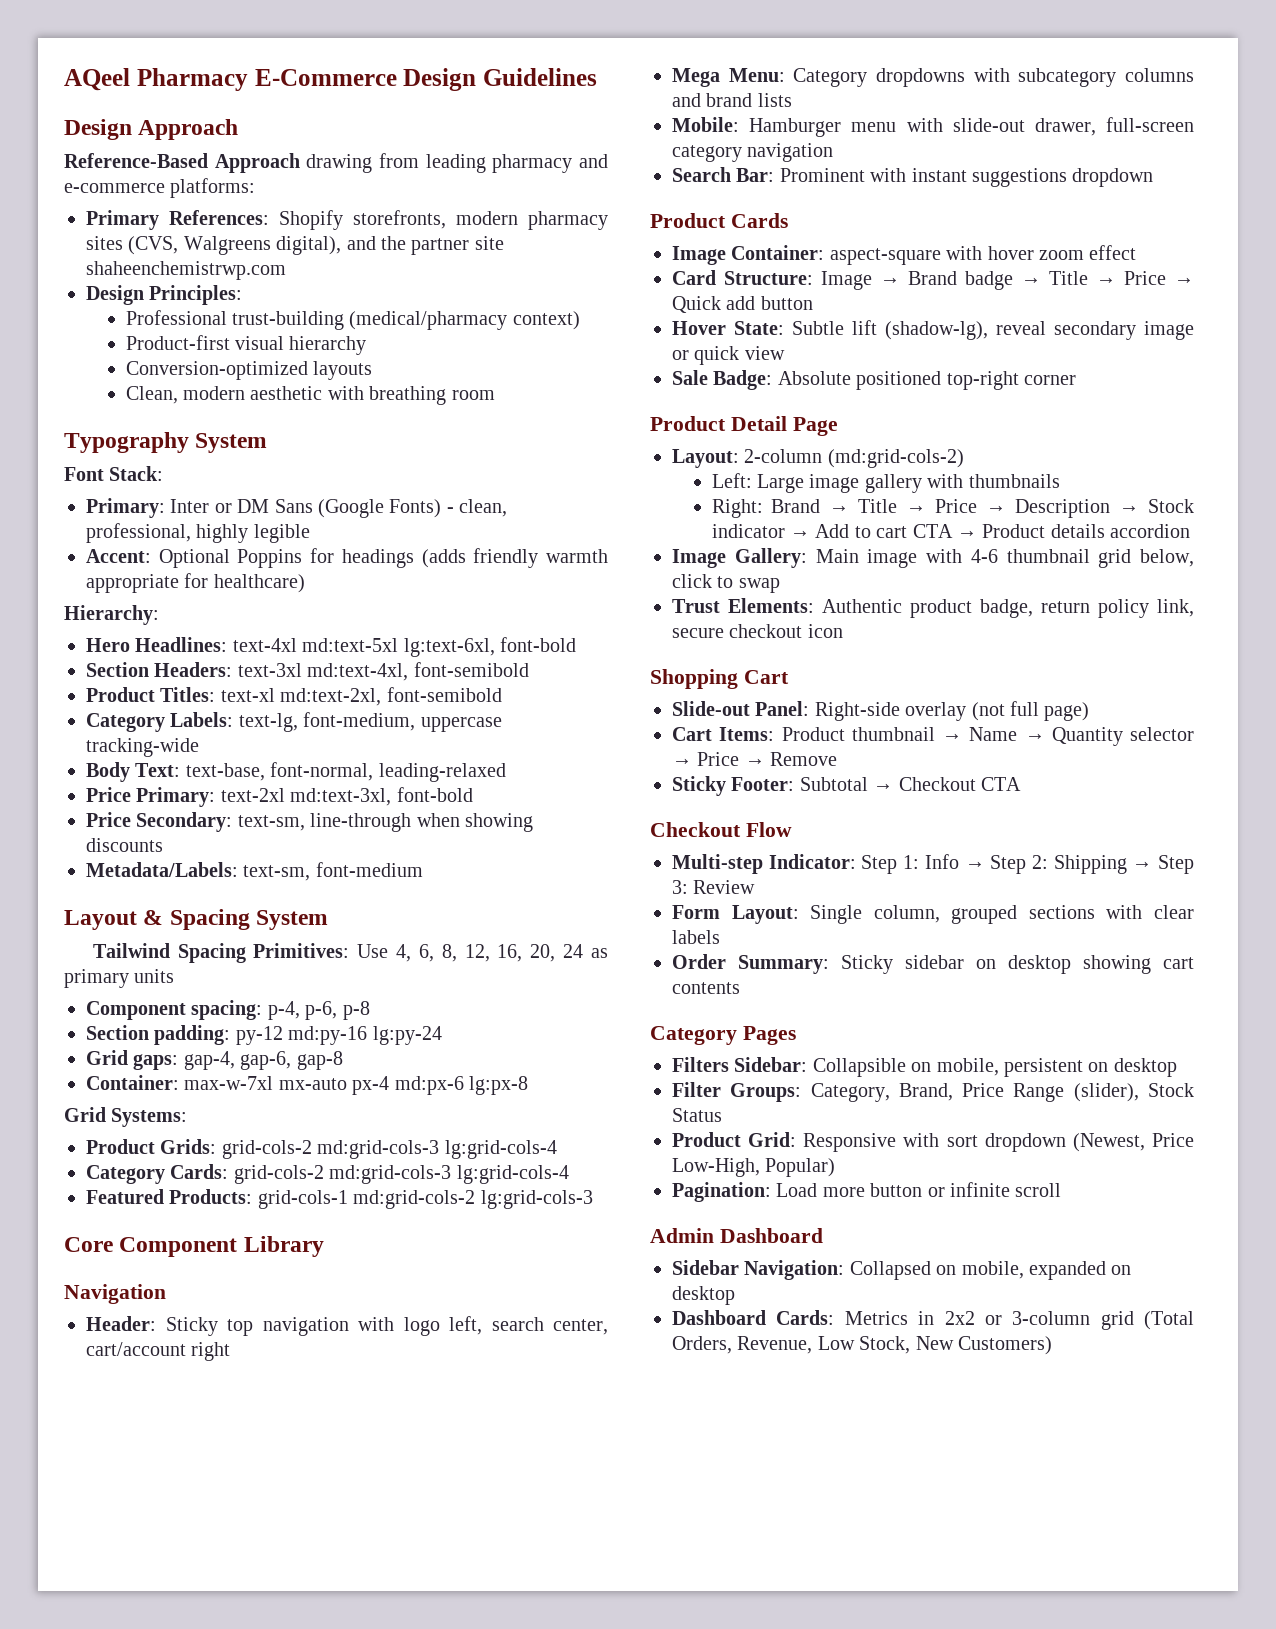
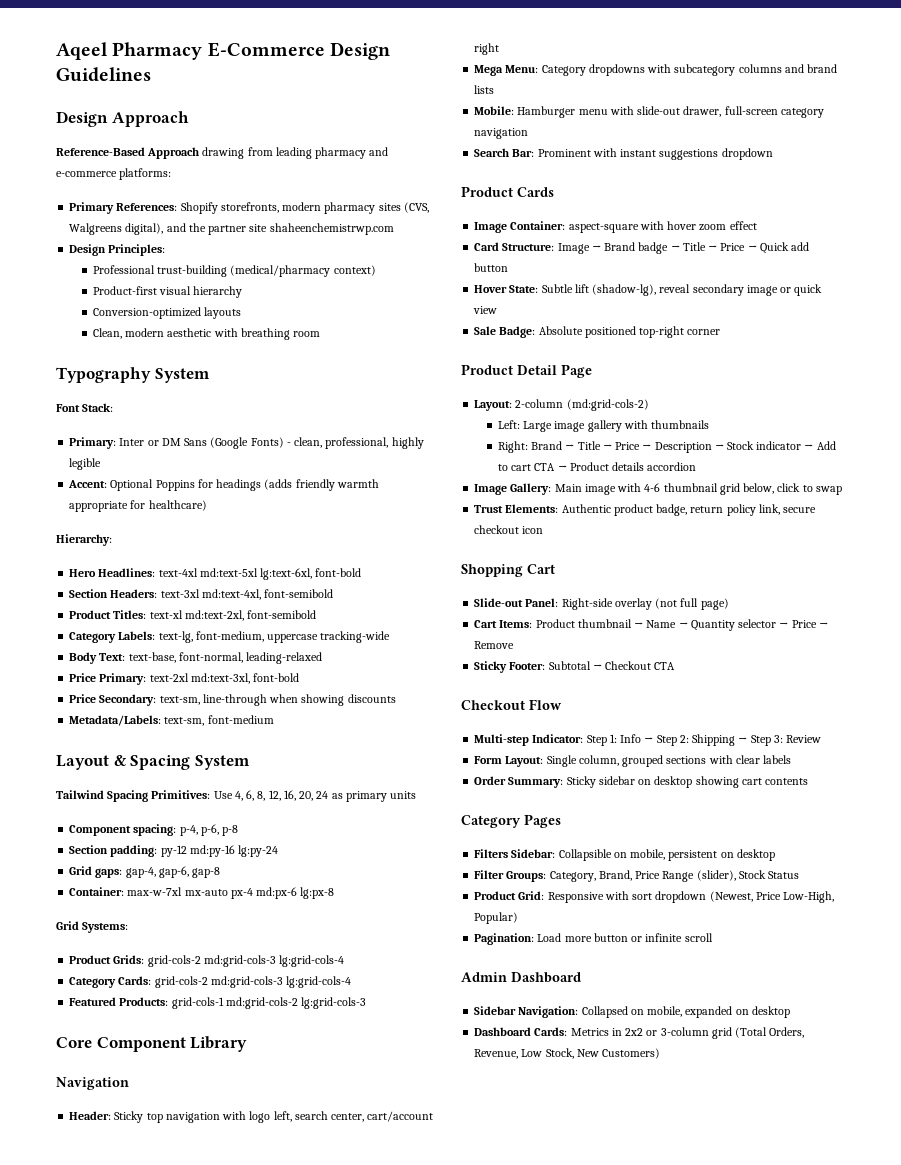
[64,68,130,91] AQeel -> [56,42,108,60] Aqeel

